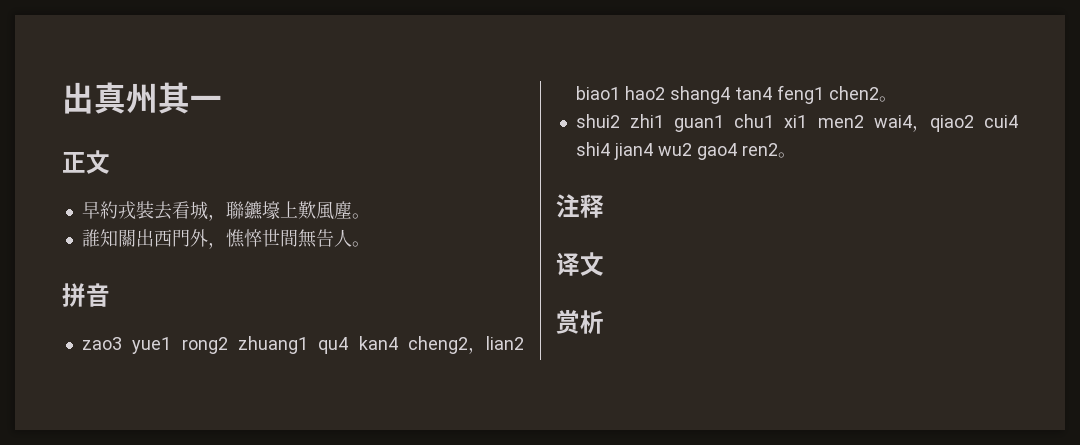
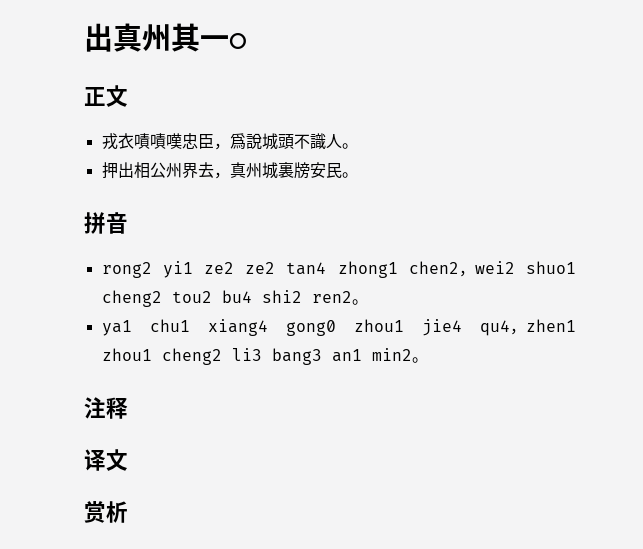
(222, 102) none -> [229,33,247,49] ○
[81,201,370,221] [81,229,370,249] [62,283,110,307] [81,336,524,354] [575,85,897,104] [575,114,1018,132] [575,142,778,160] 早約戎裝去看城，聯鑣壕上歎風塵。 // 誰知關出西門外，憔悴世間無告人。 // 拼音 // zao3 yue1 rong2 zhuang1 qu4 kan4 cheng2，lian2 biao1 hao2 shang4 tan4 feng1 chen2。 // shui2 zhi1 guan1 chu1 xi1 men2 wai4，qiao2 cui4 shi4 jian4 wu2 gao4 ren2 -> [101,133,358,150] [101,162,358,179] [84,212,128,234] [101,261,576,278] [101,290,368,307] [101,319,576,336] [101,348,412,365] 戎衣嘖嘖嘆忠臣，爲說城頭不識人。 // 押出相公州界去，真州城裏牓安民。 // 拼音 // rong2 yi1 ze2 ze2 tan4 zhong1 chen2，wei2 shuo1 cheng2 tou2 bu4 shi2 ren2。 // ya1 chu1 xiang4 gong0 zhou1 jie4 qu4，zhen1 zhou1 cheng2 li3 bang3 an1 min2

